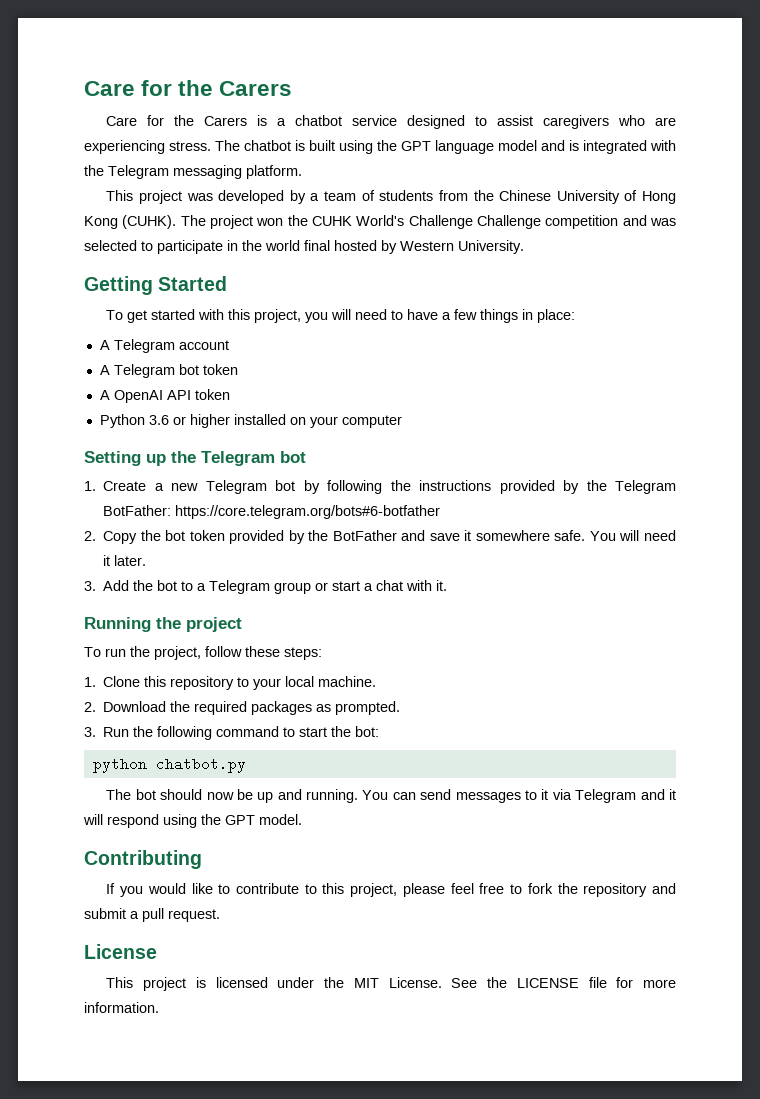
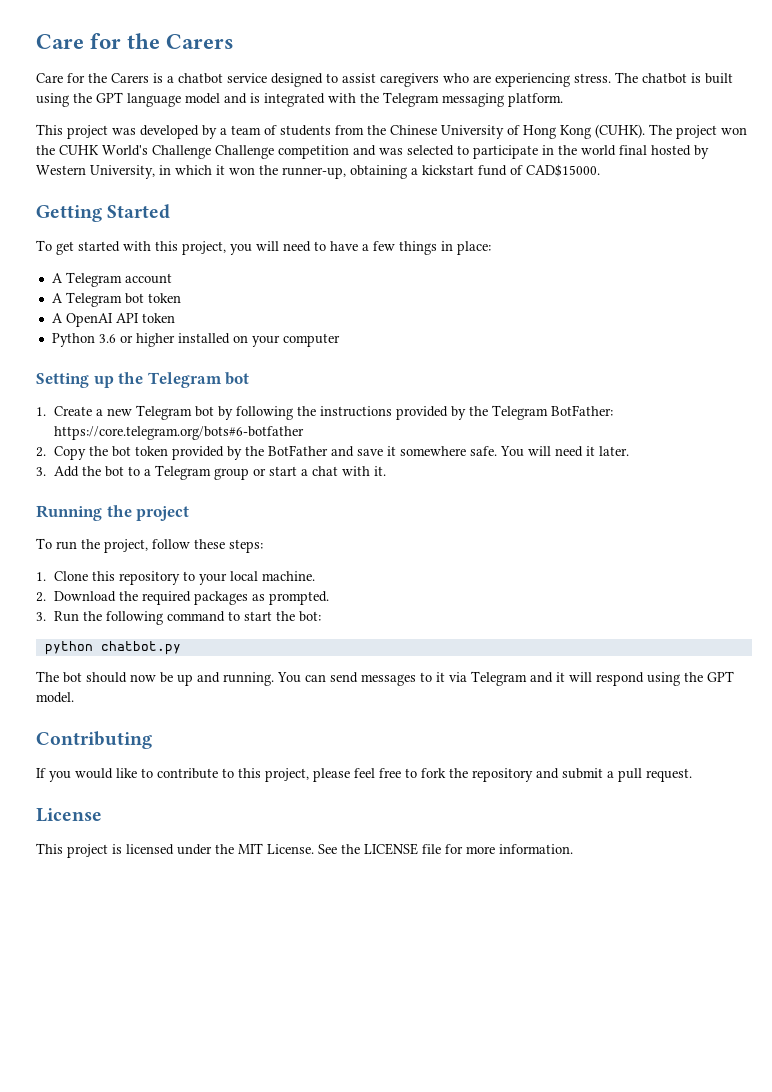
[458,240,524,254] University. -> [90,164,600,179] University, in which it won the runner-up, obtaining a kickstart fund of CAD$15000.

